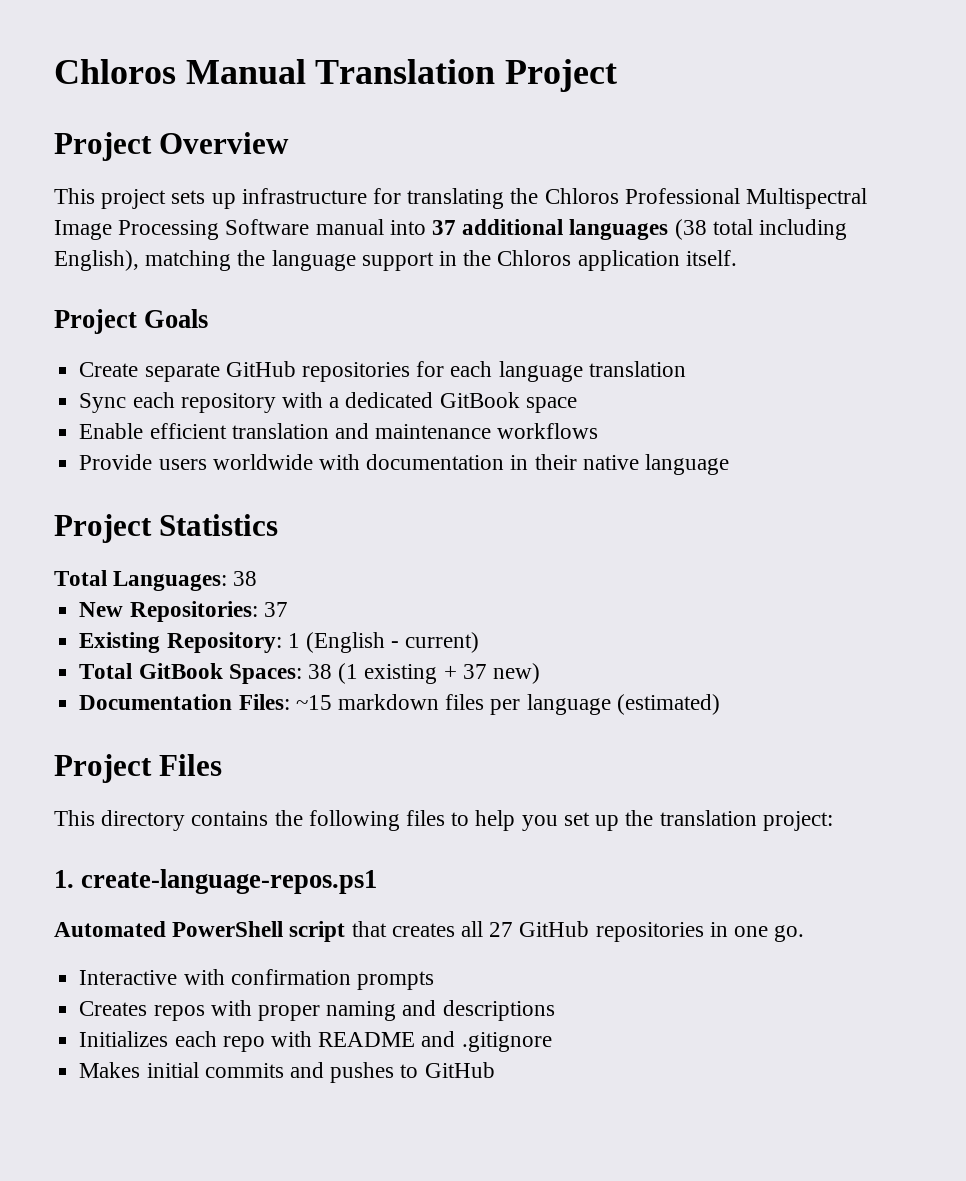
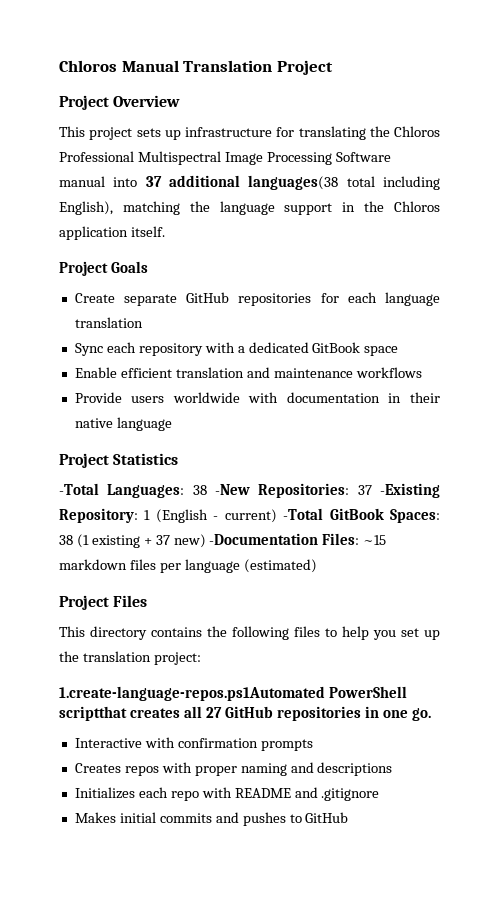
[569,219,707,240] languages (38 -> [248,175,339,190] languages(38
[54,570,107,586] Total -> [59,483,99,495] -Total
[79,602,124,617] // New -> [215,484,250,495] -New
[79,632,161,653] // Existing -> [380,483,440,498] -Existing
[79,663,133,679] // Total -> [283,508,324,520] -Total
[79,694,233,710] // Documentation -> [209,533,319,545] -Documentation
[54,869,378,894] [54,921,387,942] 1. create-language-repos.ps1 // Automated PowerShell script that -> [59,686,408,701] [59,706,127,721] 1.create-language-repos.ps1Automated PowerShell scriptthat

